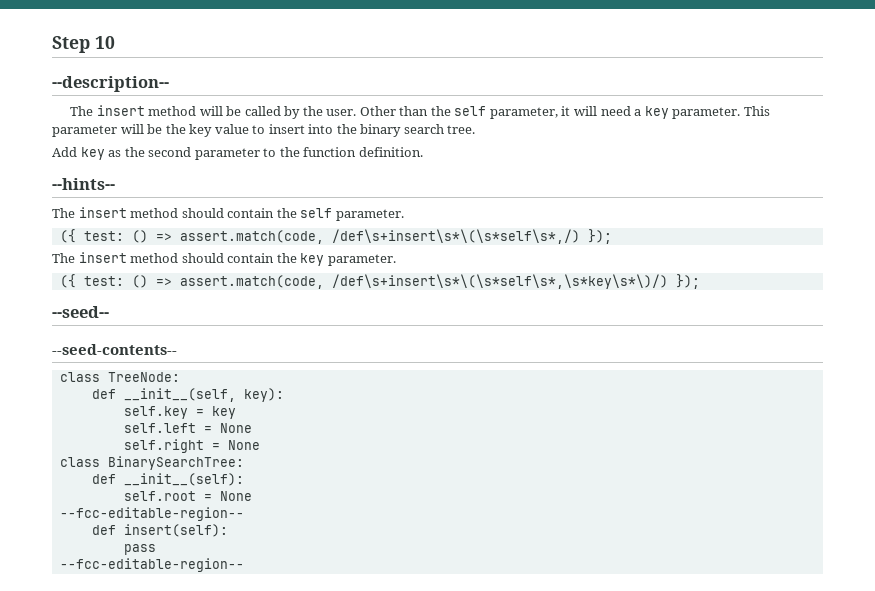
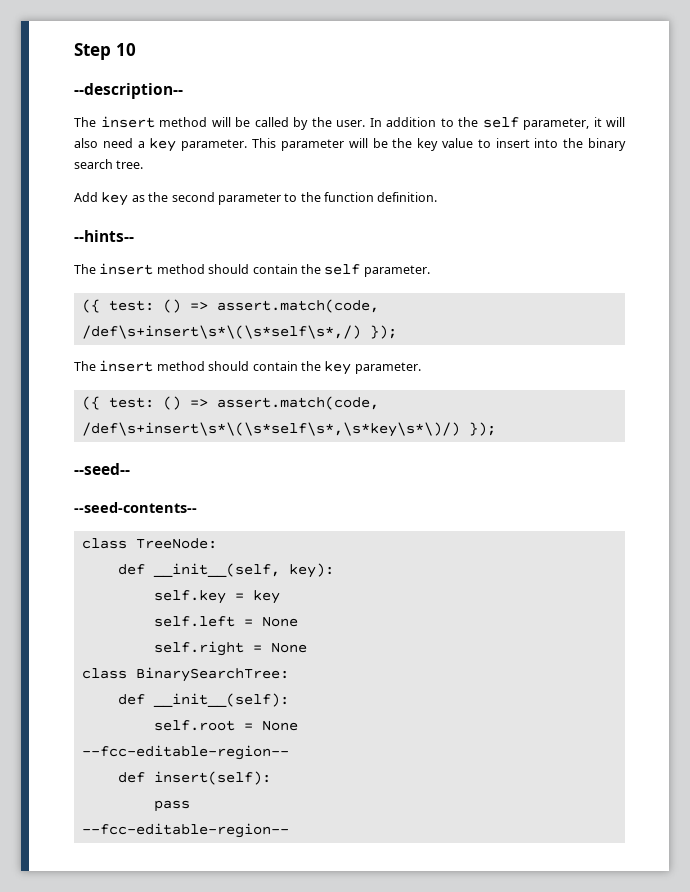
[359,106,429,116] Other than -> [369,117,454,127] In addition to
(597, 111) none -> [74,138,98,148] also

